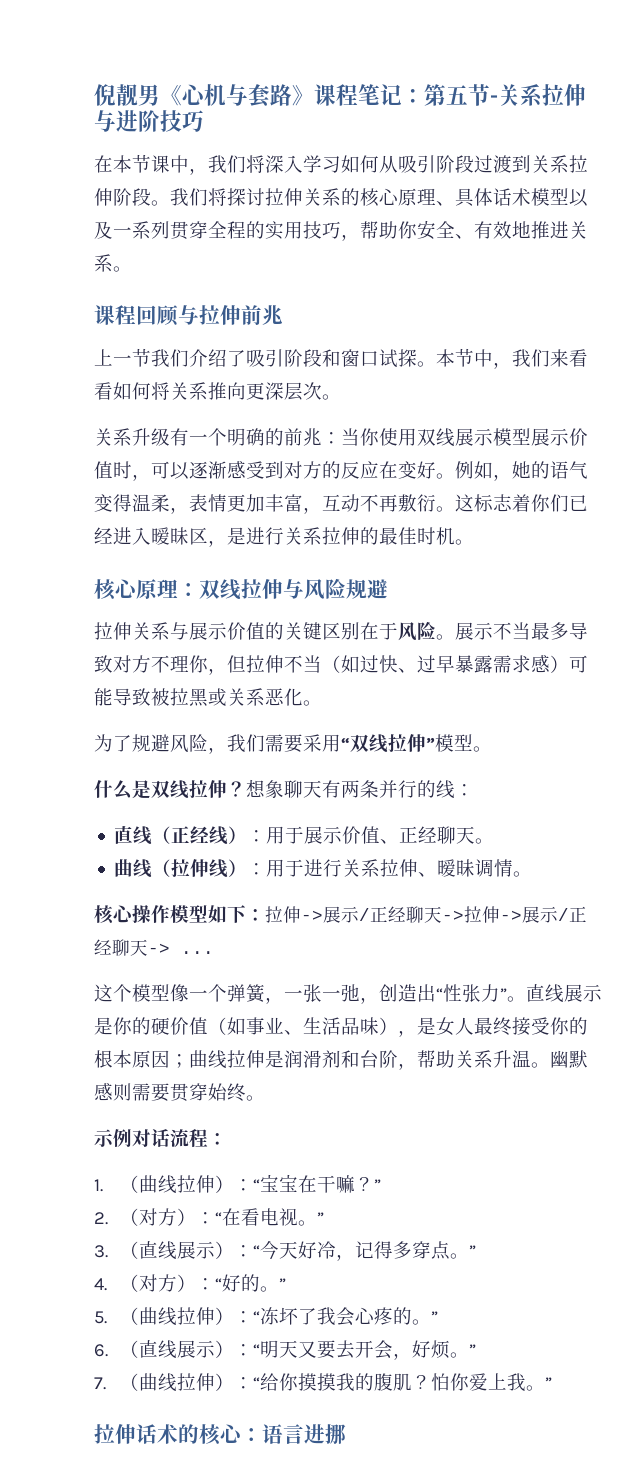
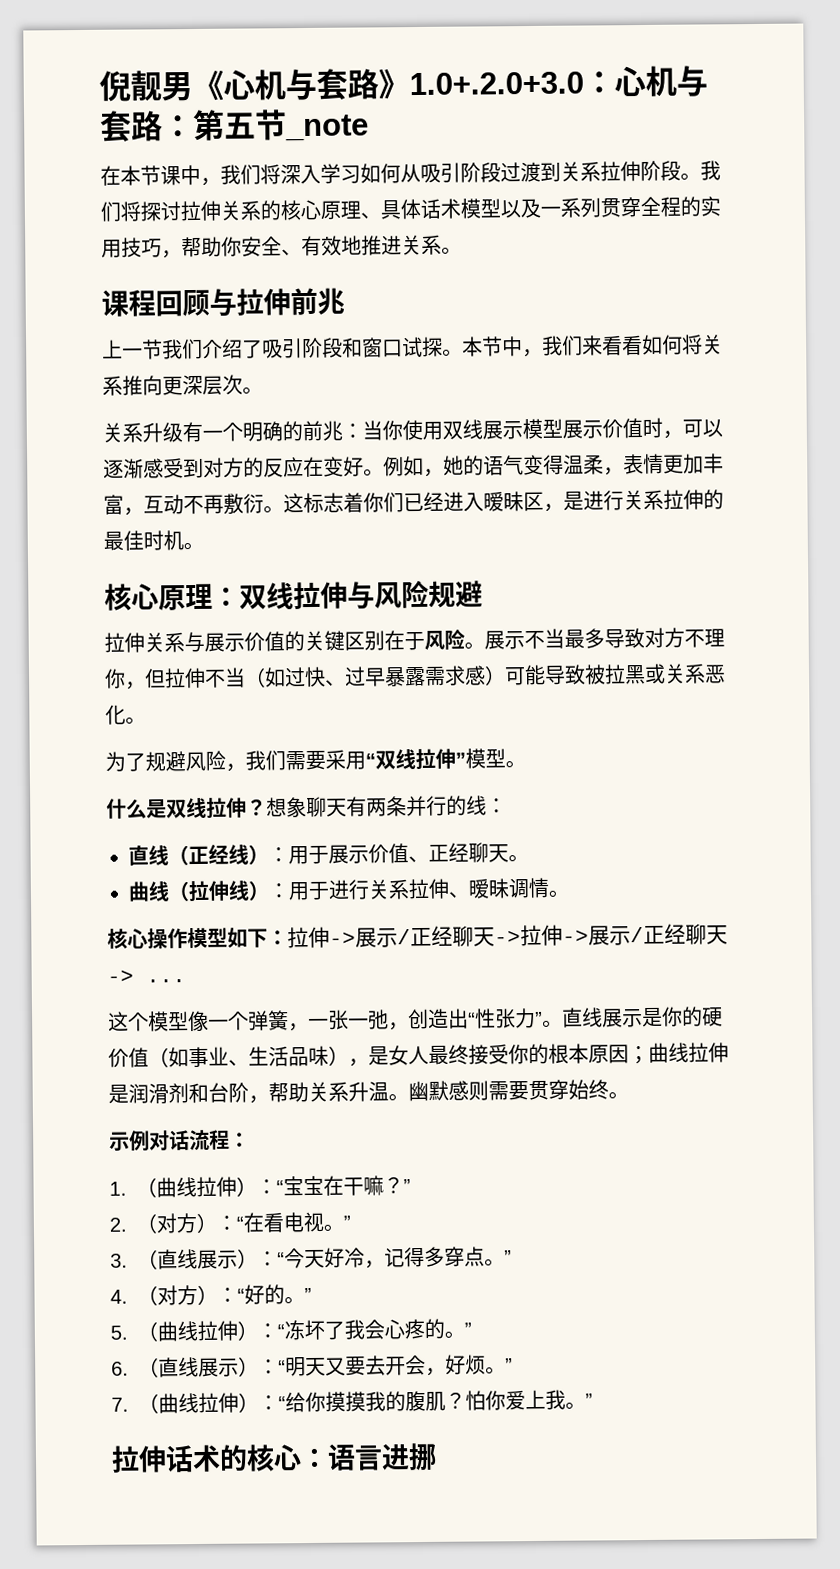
[314,83,586,107] [94,110,204,132] 课程笔记：第五节-关系拉伸与进阶技巧 -> [409,65,708,97] [99,109,369,142] 1.0+.2.0+3.0：心机与套路：第五节_note

